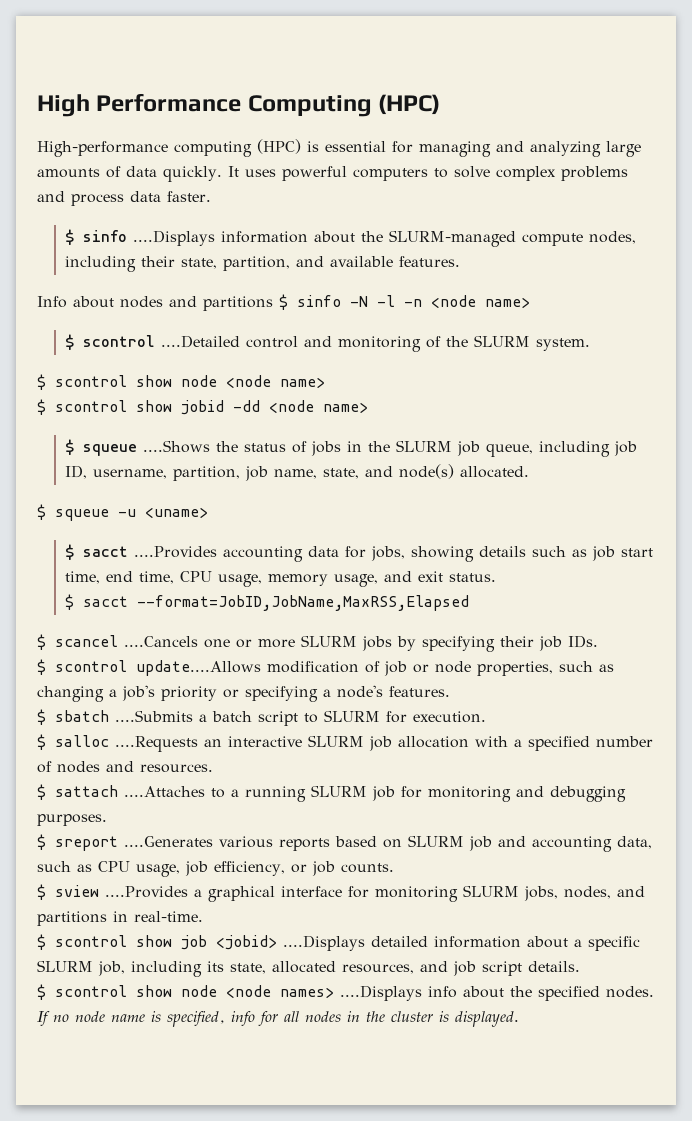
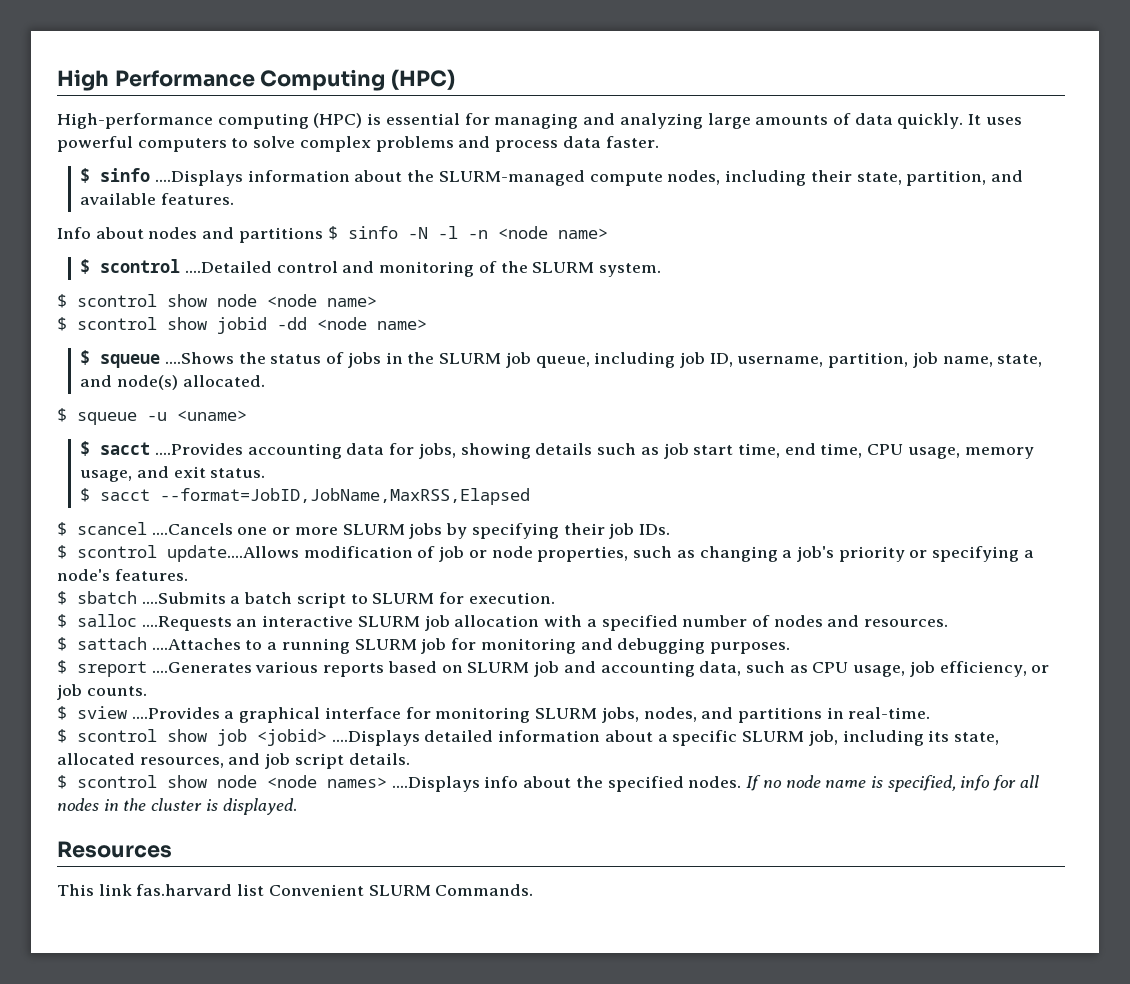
(519, 1019) none -> [57,841,172,858] [57,884,534,896] // Resources // This link fas.harvard list Convenient SLURM Commands.

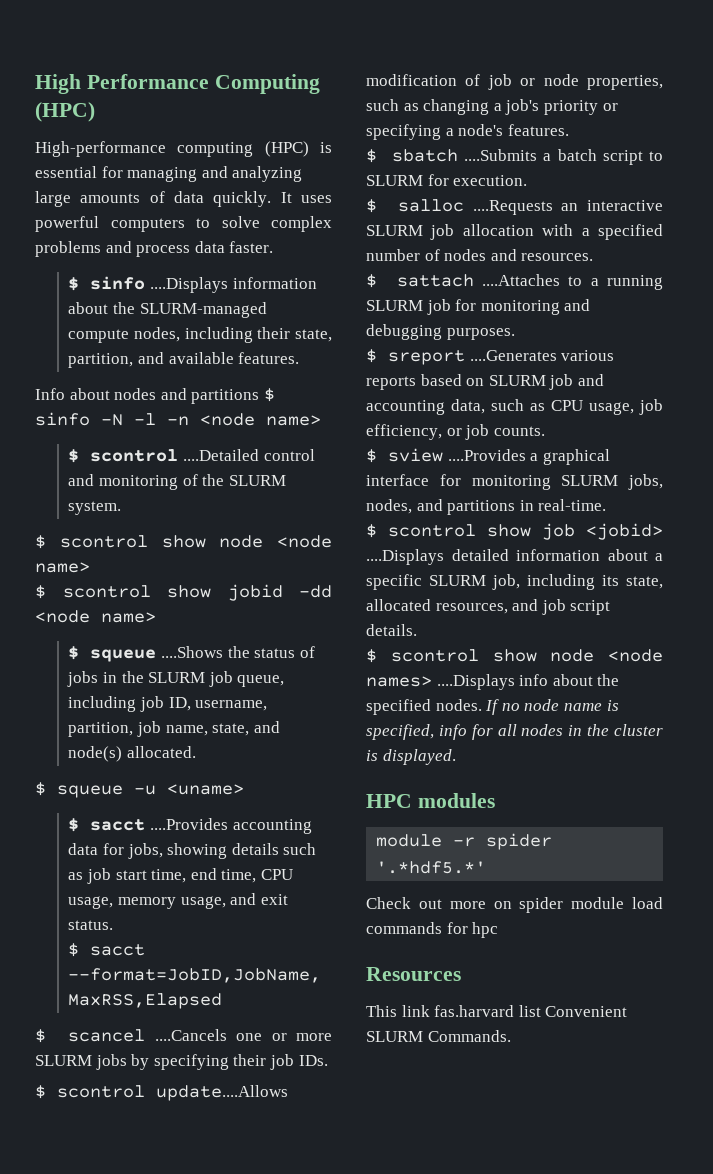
(297, 806) none -> [366,793,495,808] [376,833,553,850] [376,861,487,874] [366,897,663,913] [366,922,499,938] // HPC modules // module -r spider '.*hdf5.*' // Check out more on spider module load commands for hpc

